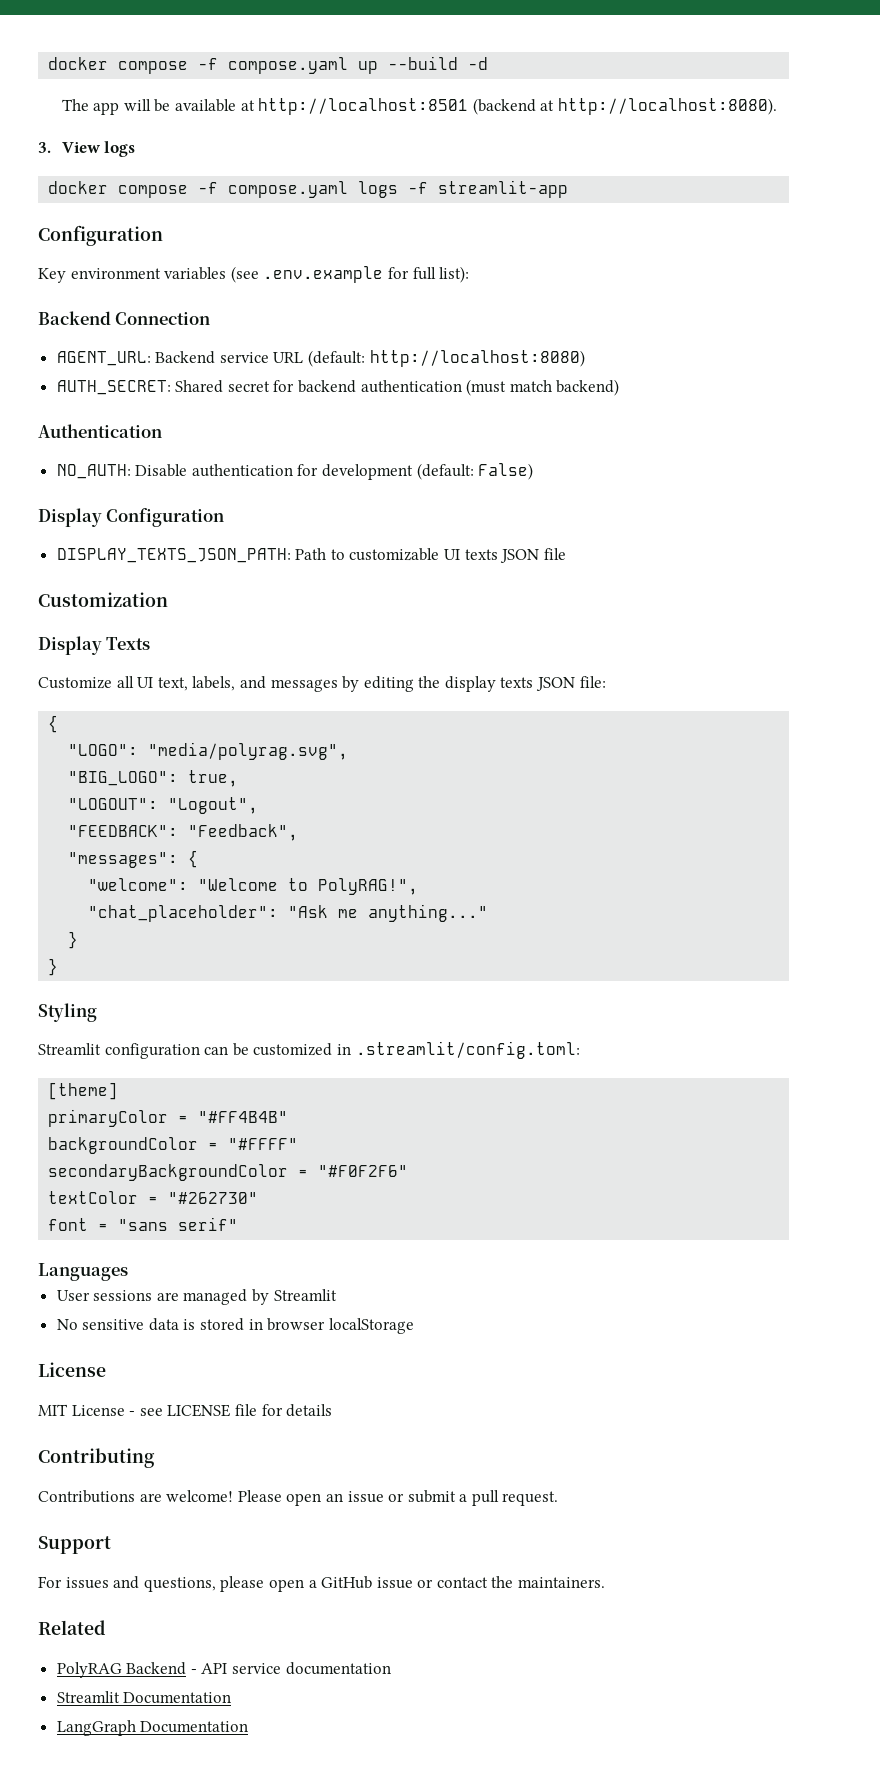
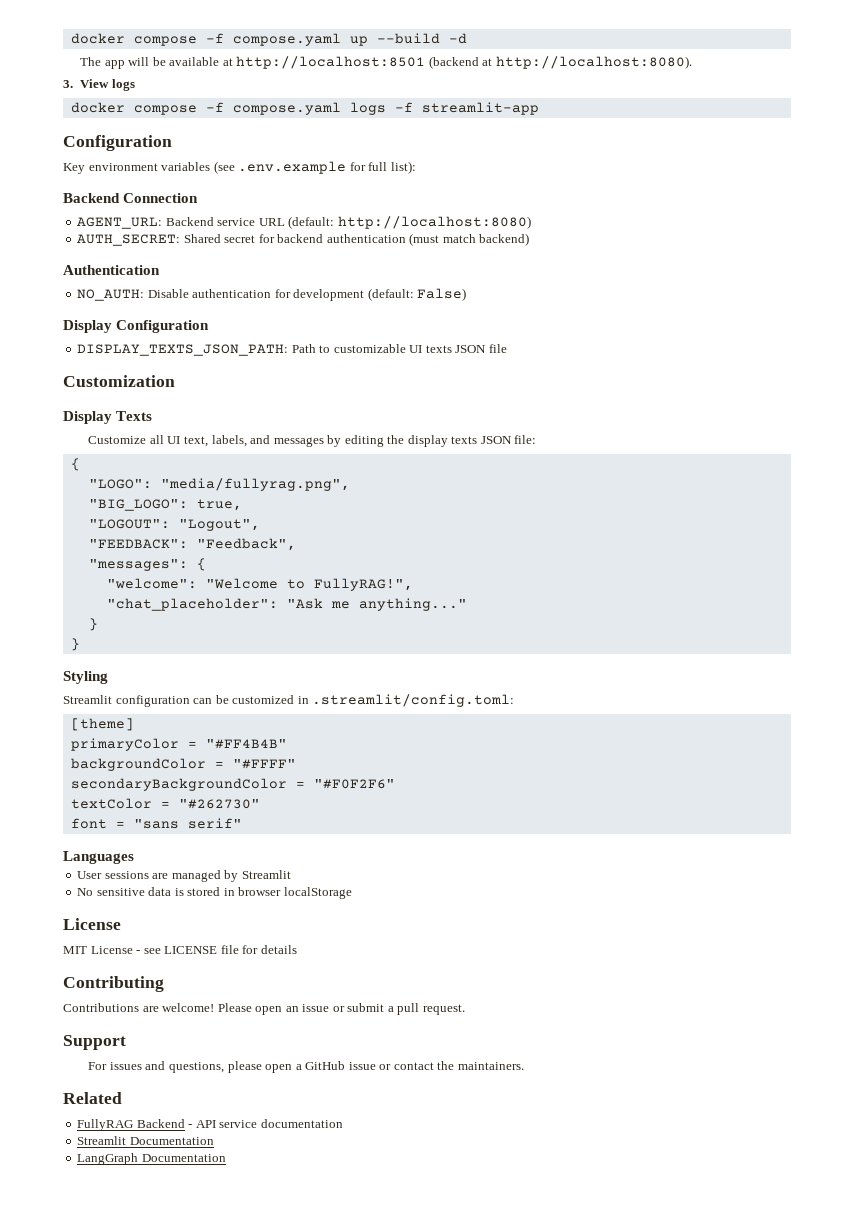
[148,742,349,760] "media/polyrag.svg", -> [160,478,350,491] "media/fullyrag.png",
[318,878,419,895] PolyRAG!", -> [313,578,413,591] FullyRAG!",
[56,1662,122,1678] PolyRAG -> [77,1119,134,1131] FullyRAG

